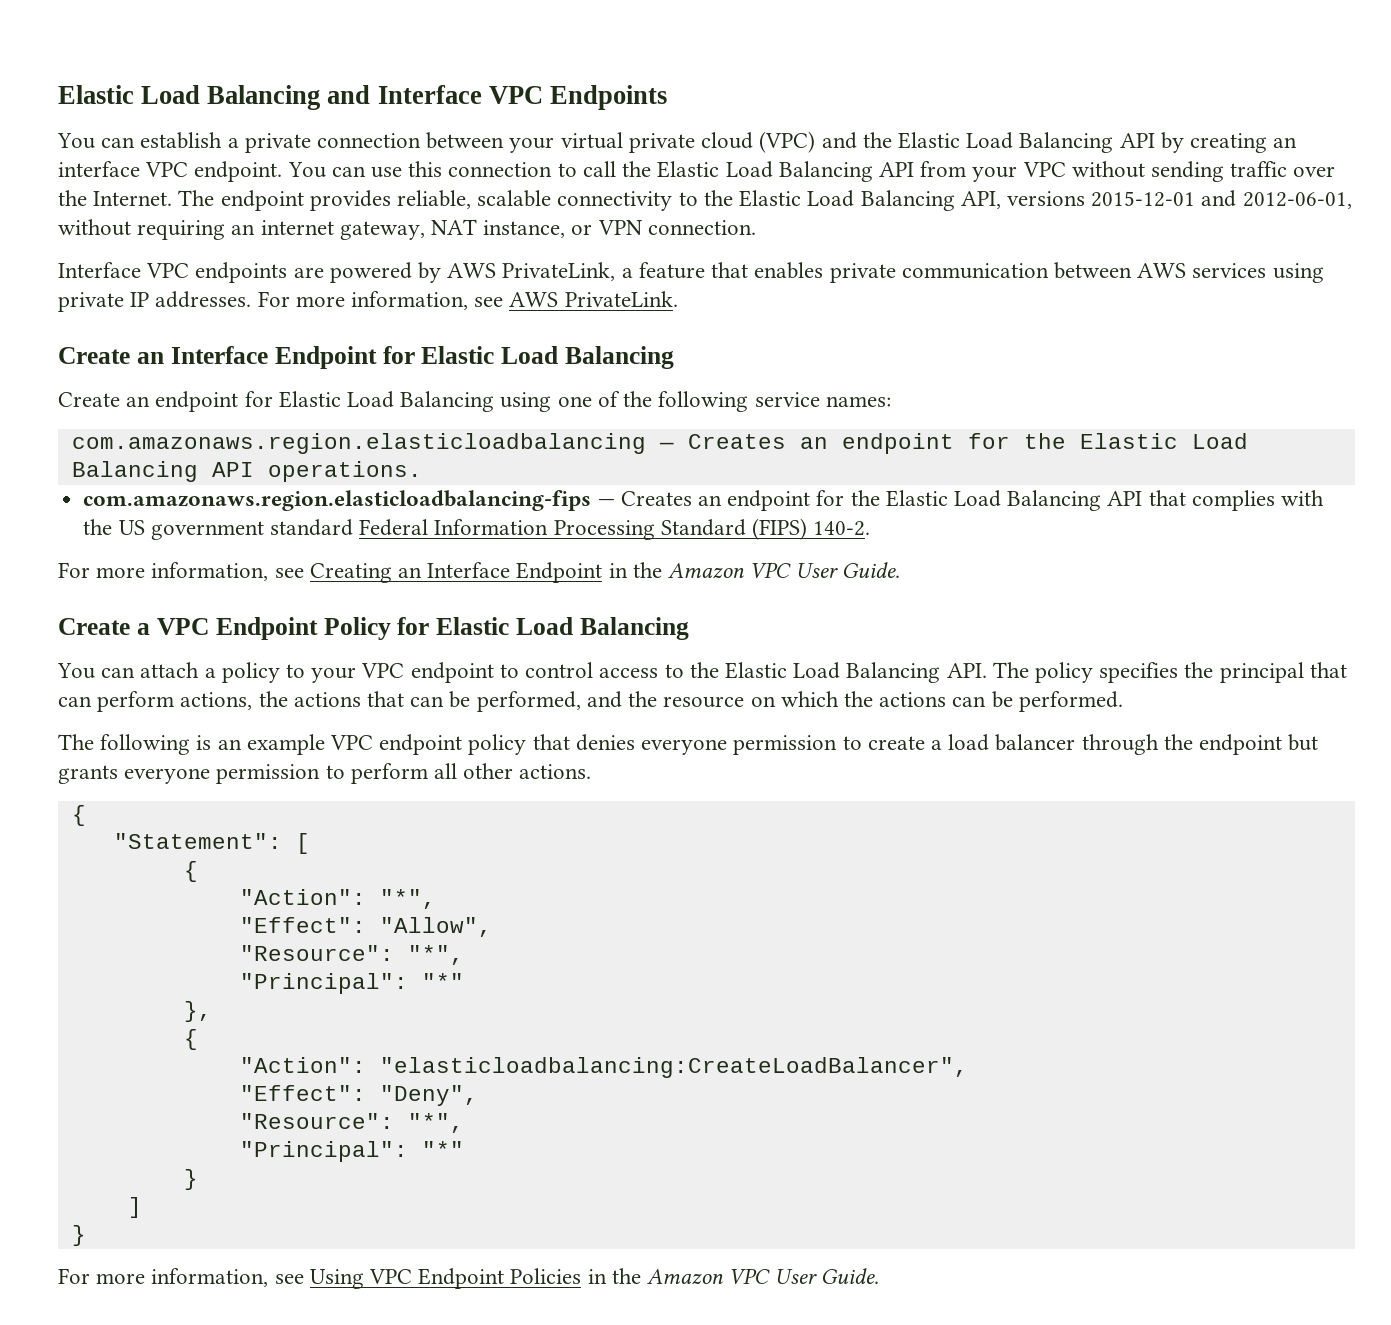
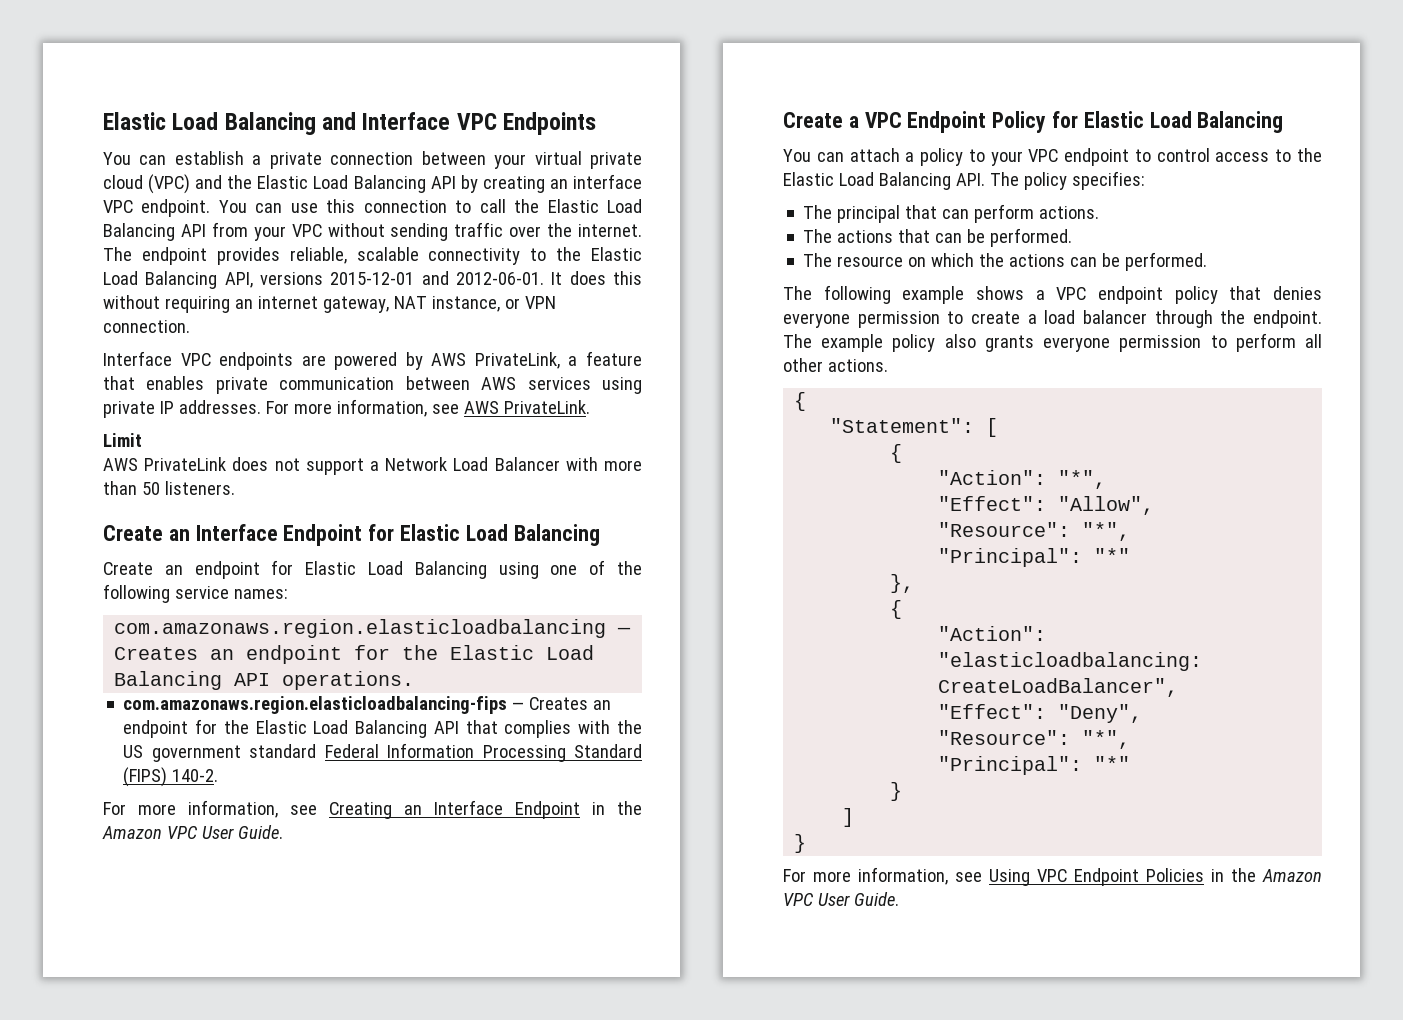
[93,191,173,206] Internet. -> [577,224,642,237] internet.
[1242,192,1352,209] 2012-06-01, -> [455,271,642,285] 2012-06-01. It does this
(678, 299) none -> [103,433,142,447] [103,457,642,475] [103,481,235,495] // Limit // AWS PrivateLink does not support a Network Load Balancer with more than 50 listeners.
[1099,662,1214,683] specifies the -> [1071,171,1145,190] [803,205,833,219] specifies: // The
[180,691,288,710] actions, the -> [1039,206,1100,219] [803,229,833,243] actions. // The
[476,691,658,712] performed, and the -> [990,228,1073,247] [803,253,833,267] performed. // The
[196,734,325,755] is an example -> [902,286,1045,304] example shows a
[1198,734,1319,755] endpoint but -> [1253,310,1322,328] [783,334,976,352] endpoint. The example policy also

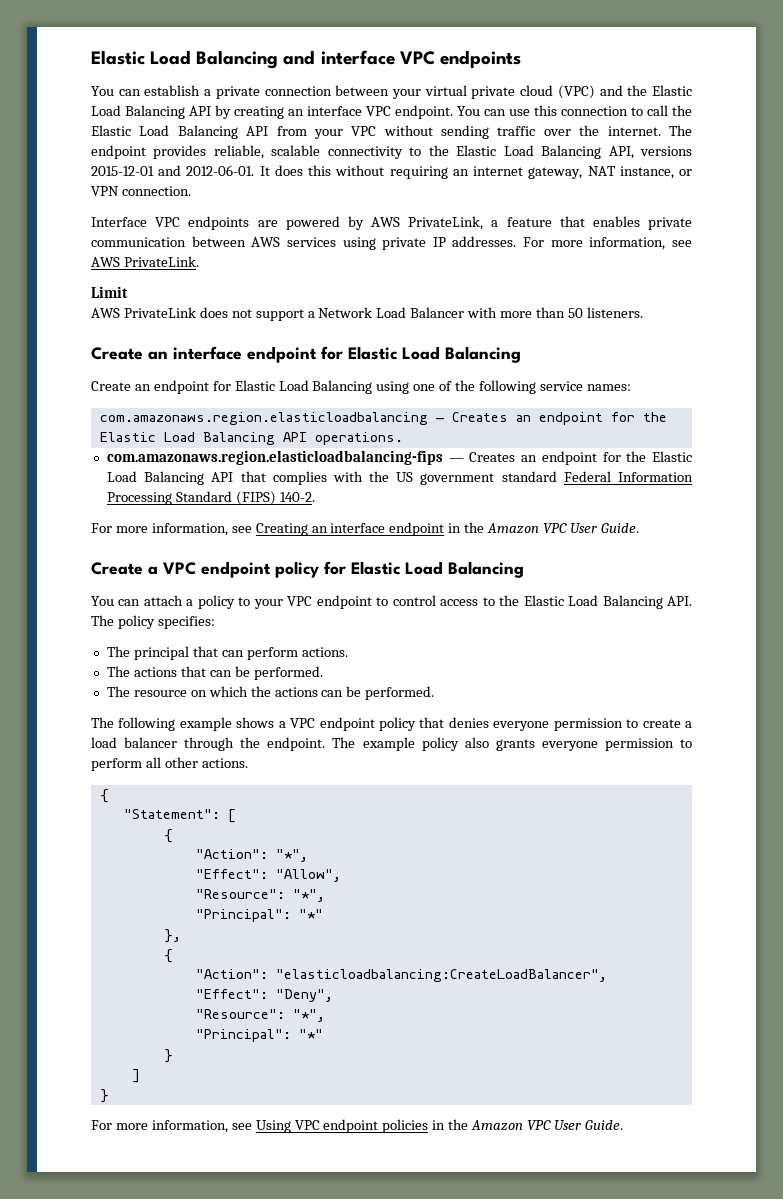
[362,112,597,135] Interface VPC Endpoints -> [320,50,521,68] interface VPC endpoints
[195,524,363,546] Interface Endpoint -> [173,346,317,363] interface endpoint
[434,800,580,819] Interface Endpoint -> [330,522,445,536] interface endpoint
[907,111,1047,133] Endpoint Policy -> [201,561,319,578] endpoint policy
[1074,868,1204,886] Endpoint Policies -> [323,1119,429,1133] endpoint policies

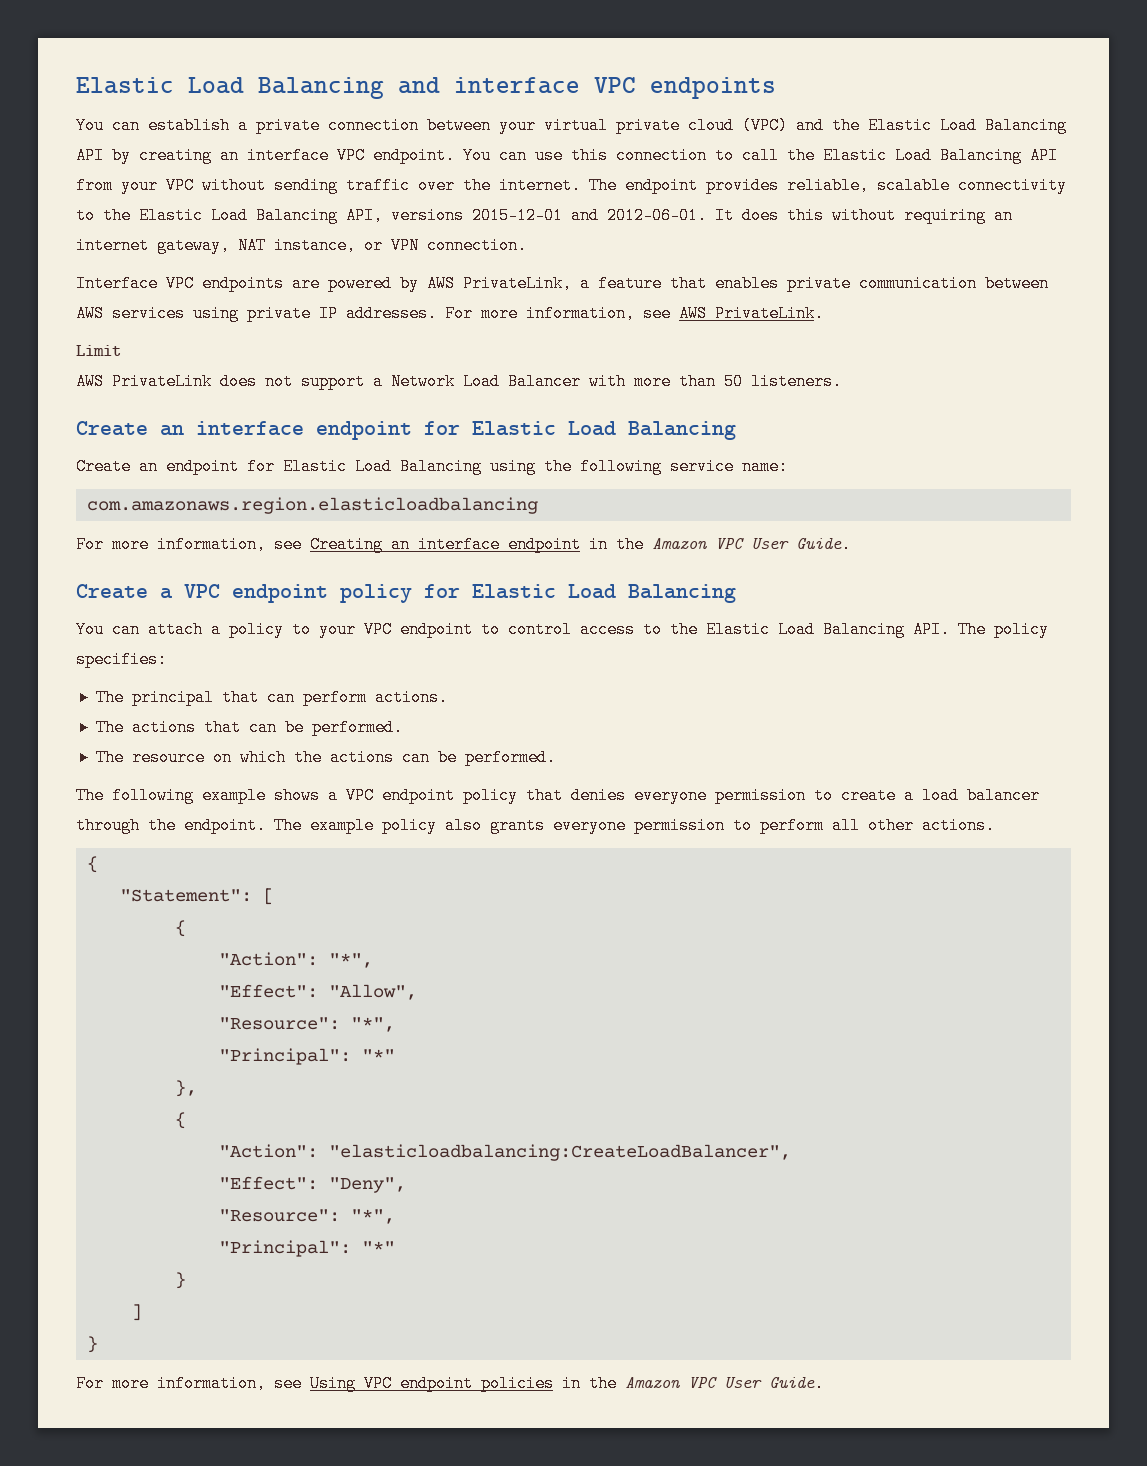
[413,381,453,391] one of -> (536, 466) none
[586,384,631,391] names: -> [742,458,788,475] name:
[435,412,667,425] [99,432,403,445] [106,450,692,465] [106,471,693,485] [106,491,315,505] — Creates an endpoint for the Elastic Load Balancing API operations. // com.amazonaws.region.elasticloadbalancing-fips — Creates an endpoint for the Elastic Load Balancing API that complies with the US government standard Federal Information Processing Standard (FIPS) 140-2. -> (538, 505) none

